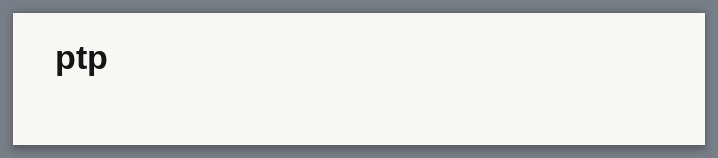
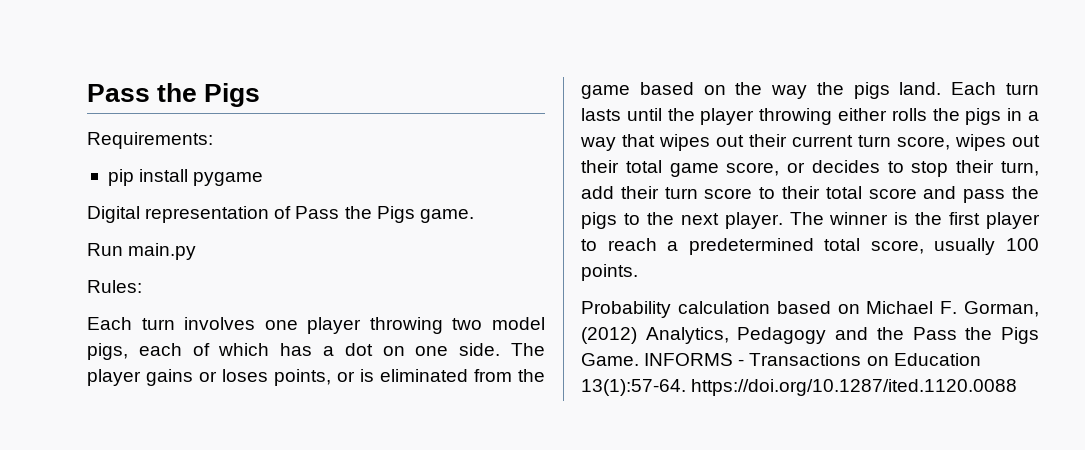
[55,47,108,76] ptp -> [87,83,261,107] [87,132,213,149] [107,169,264,186] [87,206,474,223] [87,243,197,260] [87,280,142,293] [87,317,545,334] [87,343,545,360] [87,369,545,386] [581,82,1039,99] [581,108,1039,125] [580,134,1040,151] [581,160,1039,177] [581,186,1039,203] [581,212,1040,229] [581,238,1039,255] [581,264,638,281] [581,301,1039,318] [581,327,1039,344] [581,353,981,366] [581,379,1018,396] Pass the Pigs // Requirements: // pip install pygame // Digital representation of Pass the Pigs game. // Run main.py // Rules: // Each turn involves one player throwing two model pigs, each of which has a dot on one side. The player gains or loses points, or is eliminated from the game based on the way the pigs land. Each turn lasts until the player throwing either rolls the pigs in a way that wipes out their current turn score, wipes out their total game score, or decides to stop their turn, add their turn score to their total score and pass the pigs to the next player. The winner is the first player to reach a predetermined total score, usually 100 points. // Probability calculation based on Michael F. Gorman, (2012) Analytics, Pedagogy and the Pass the Pigs Game. INFORMS - Transactions on Education 13(1):57-64. https://doi.org/10.1287/ited.1120.0088

